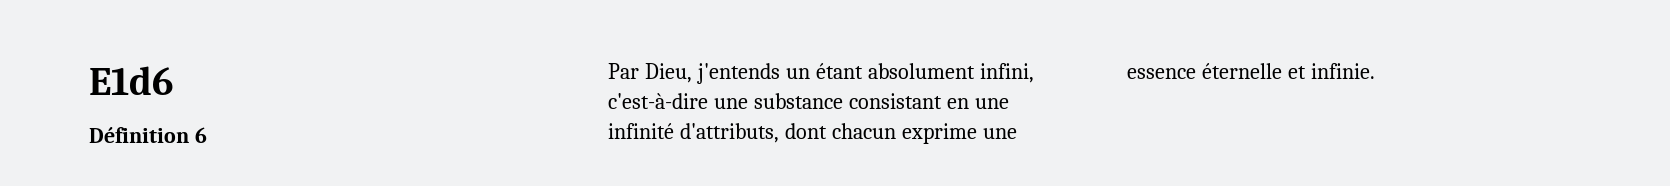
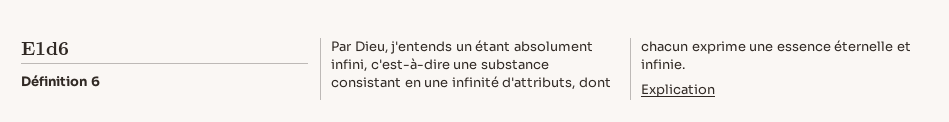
(1375, 71) none -> [641,84,715,97] // Explication

